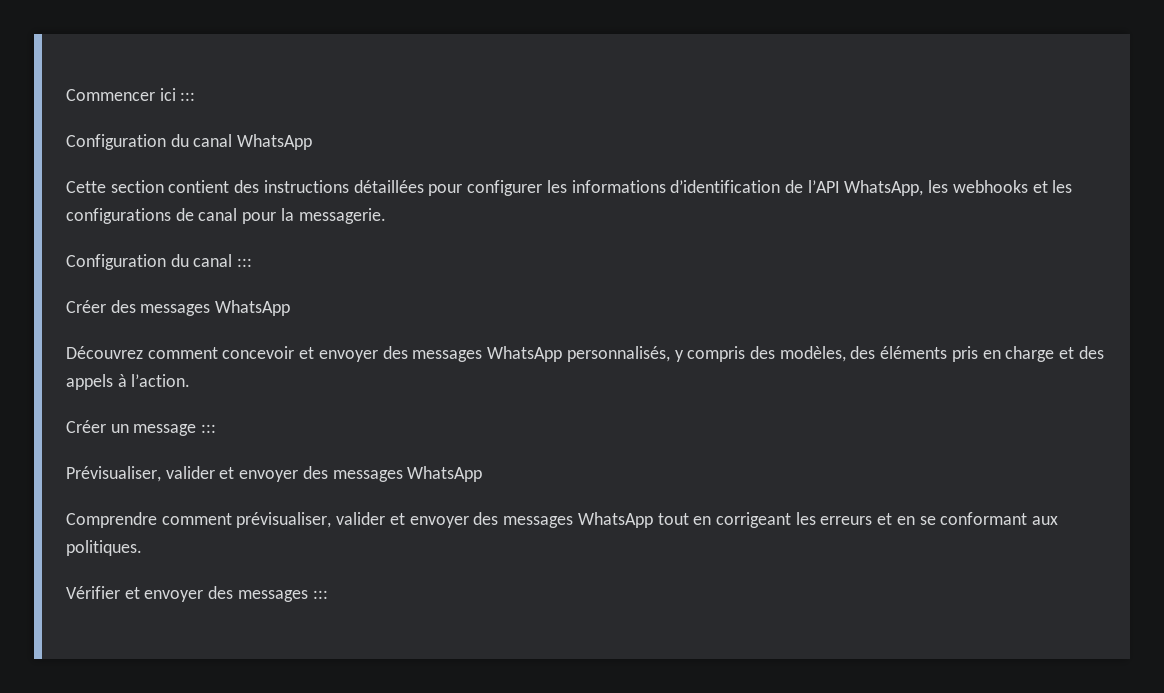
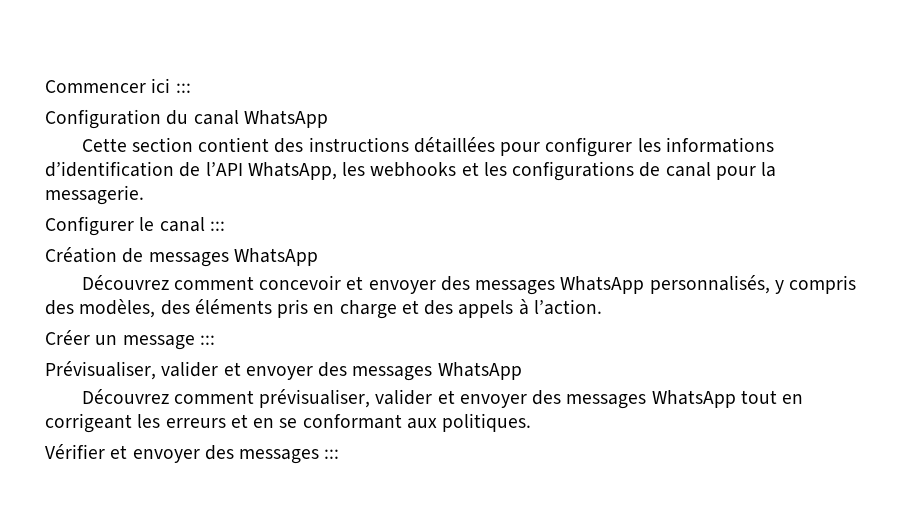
[66,254,189,270] Configuration du -> [45,216,155,236] Configurer le
[66,300,136,313] Créer des -> [45,247,144,263] Création de
[66,512,157,528] Comprendre -> [81,389,169,404] Découvrez

